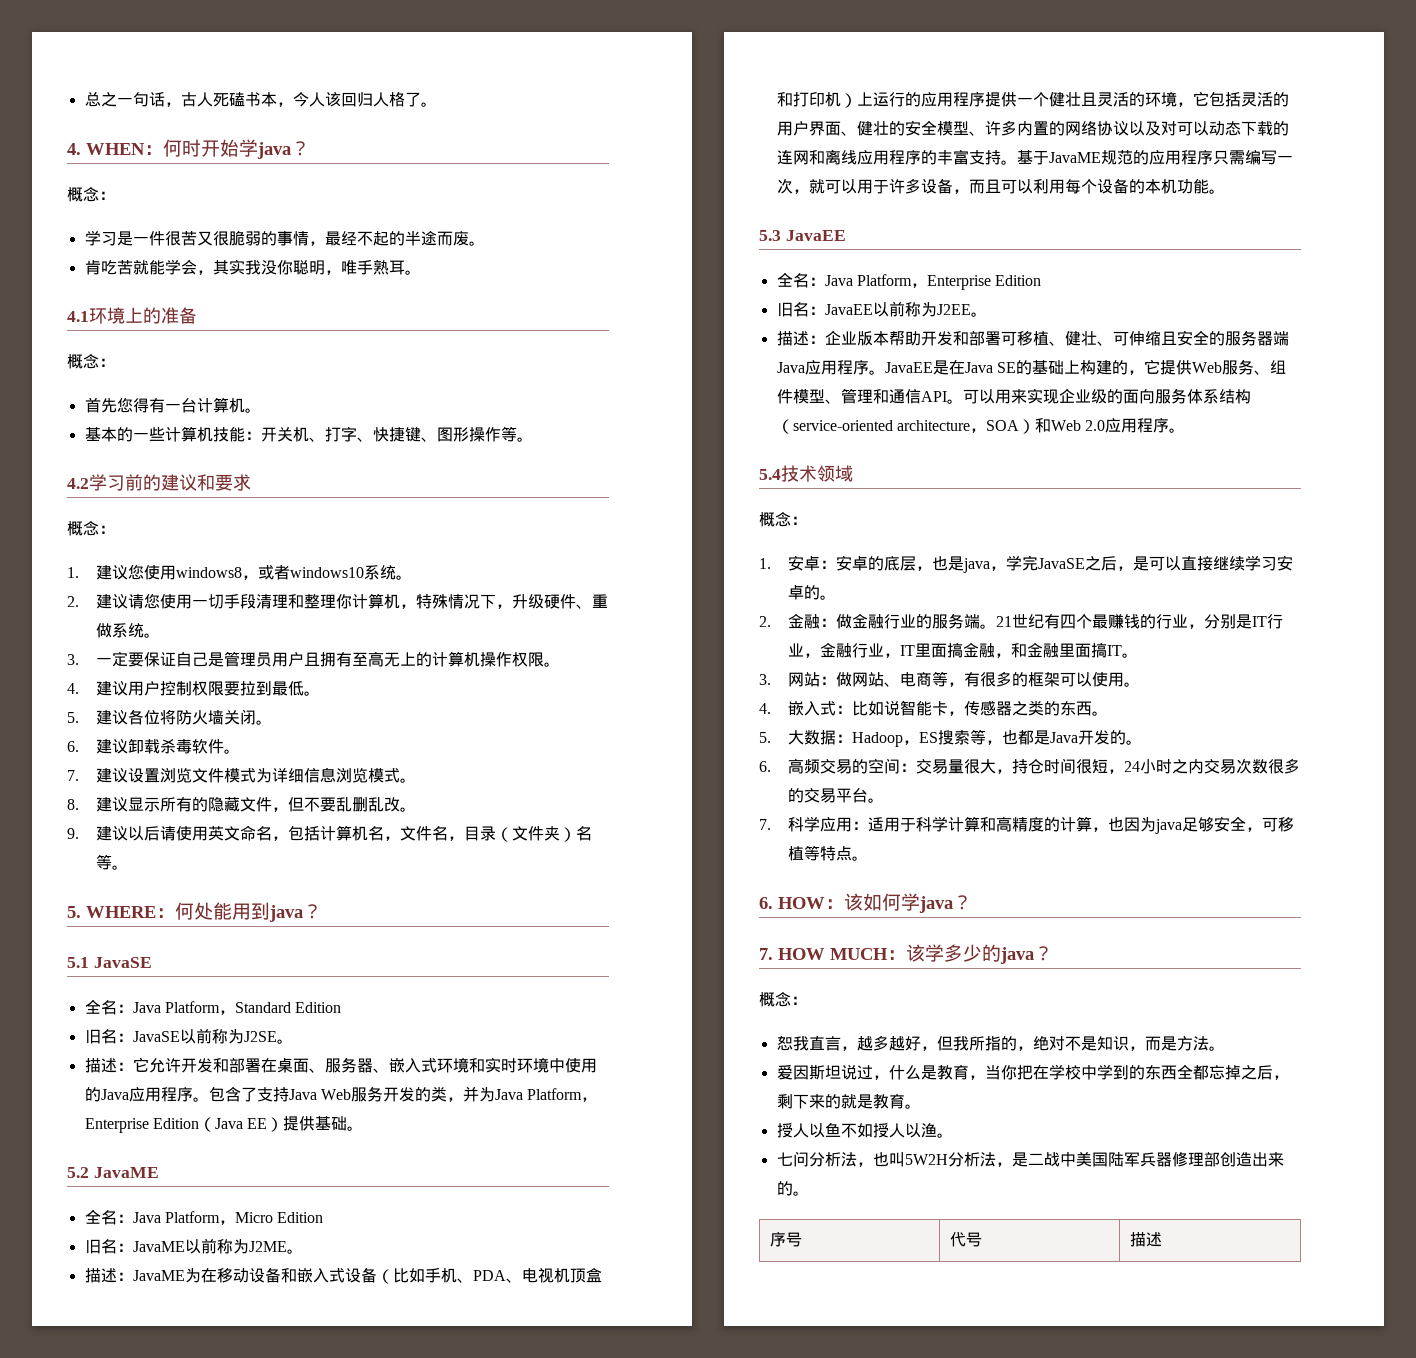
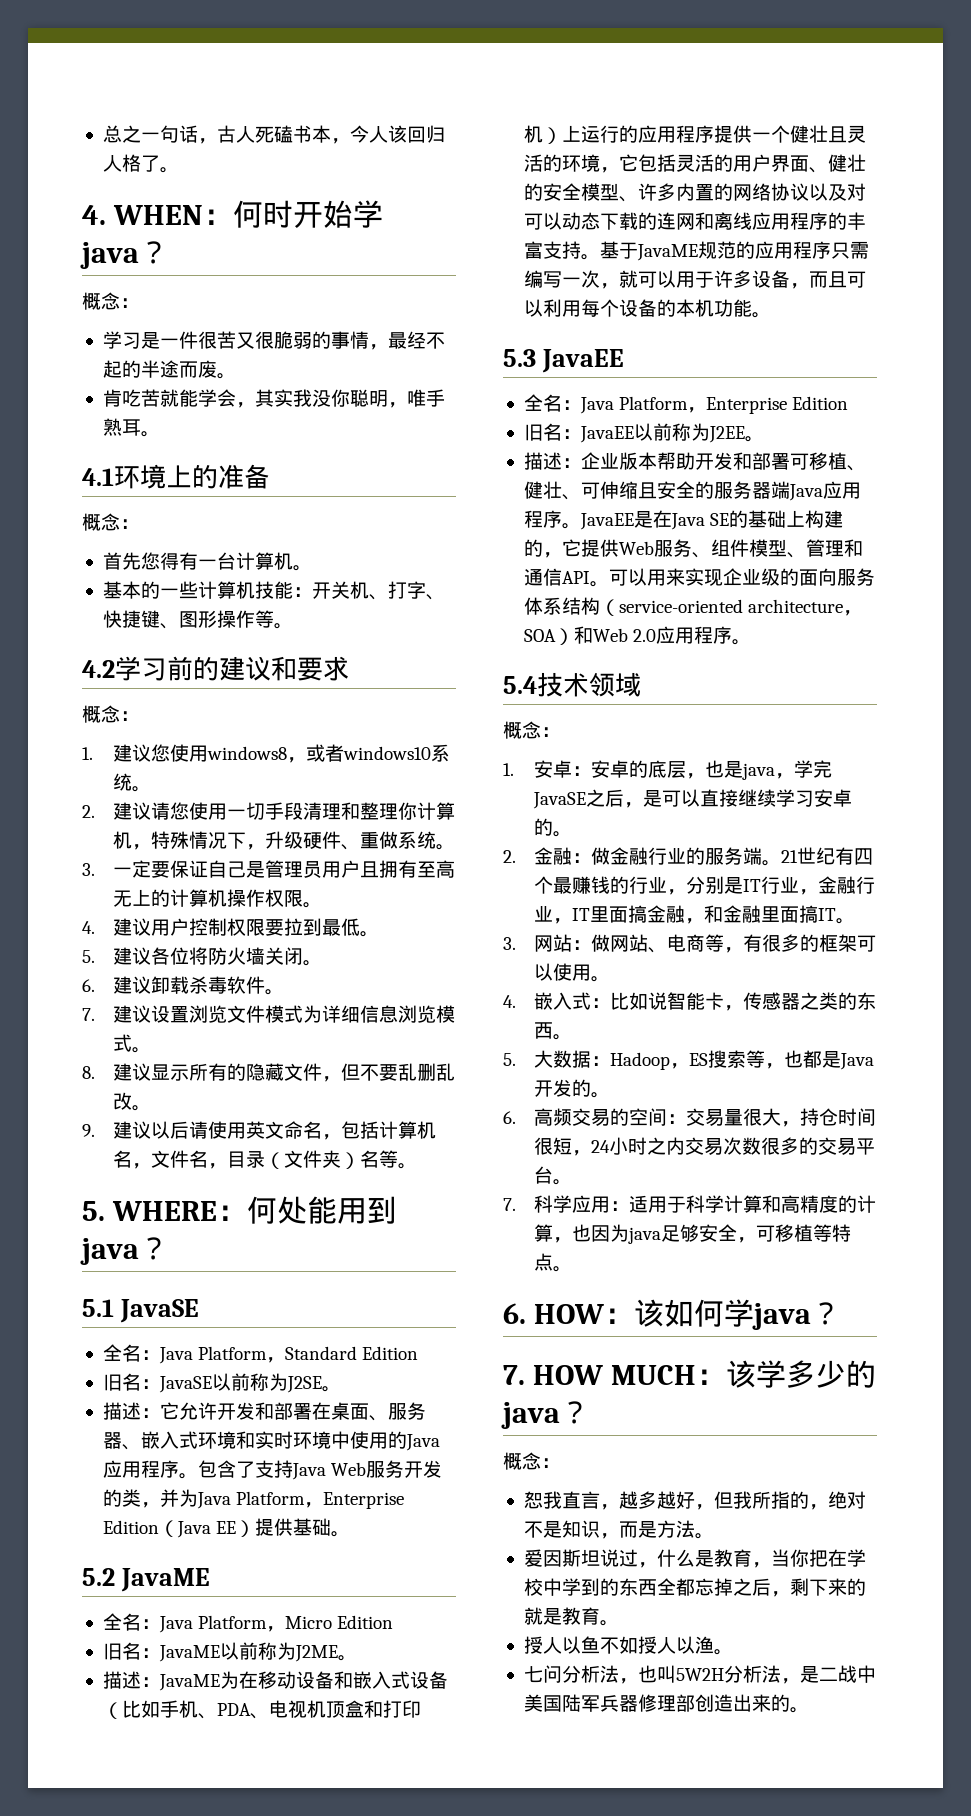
[769,1232,802,1247] [949,1232,982,1247] [1129,1232,1162,1247] // 序号 | 代号 | 描述 -> (809, 1710) none

